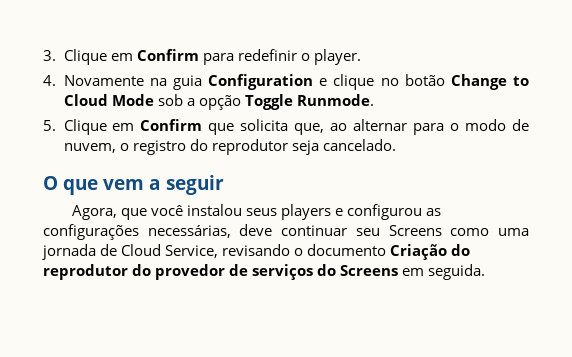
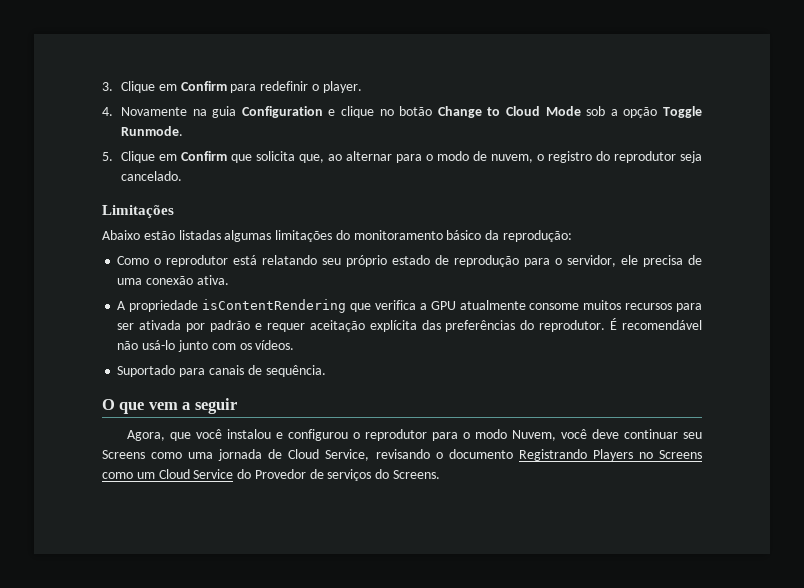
(396, 145) none -> [102,205,174,218] [102,230,573,242] [117,255,703,267] [117,275,229,285] [117,299,702,313] [117,318,702,332] [117,340,295,352] [117,365,326,377] // Limitações // Abaixo estão listadas algumas limitações do monitoramento básico da reprodução: // Como o reprodutor está relatando seu próprio estado de reprodução para o servidor, ele precisa de uma conexão ativa. // A propriedade isContentRendering que verifica a GPU atualmente consome muitos recursos para ser ativada por padrão e requer aceitação explícita das preferências do reprodutor. É recomendável não usá-lo junto com os vídeos. // Suportado para canais de sequência.
[245,204,441,220] [43,224,231,240] seus players e configurou as configurações necessárias, -> [275,429,587,441] e configurou o reprodutor para o modo Nuvem, você
[390,244,471,260] [43,264,486,280] Criação do reprodutor do provedor de serviços do Screens em seguida. -> [518,449,703,461] [102,469,441,481] Registrando Players no Screens como um Cloud Service do Provedor de serviços do Screens.

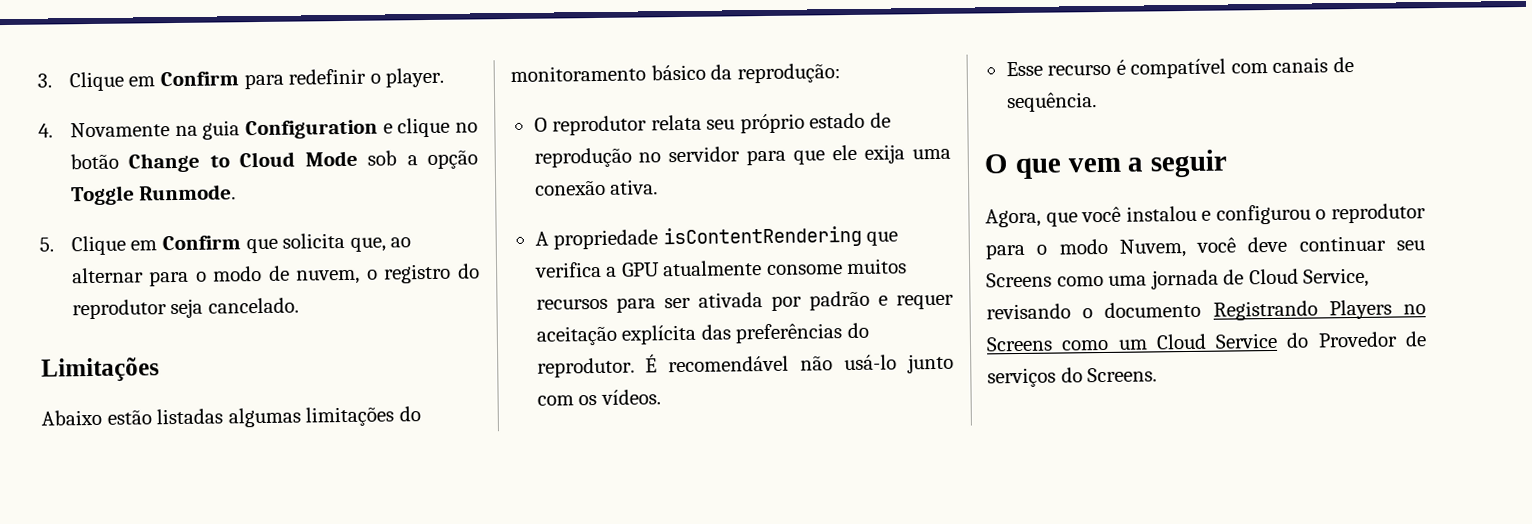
[117,255,318,267] Como o reprodutor está relatando -> [533,114,702,136] O reprodutor relata
[524,255,703,267] para o servidor, ele precisa de -> [638,144,906,166] no servidor para que ele exija
[117,365,206,377] Suportado para -> [1005,58,1268,79] Esse recurso é compatível com

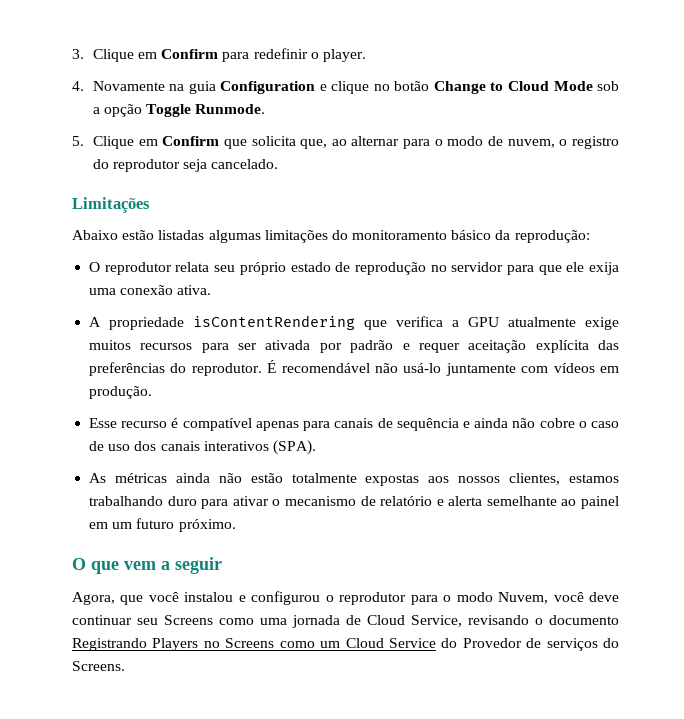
[766,264,843,275] consome -> [584,317,619,330] exige
[907,353,954,374] [536,389,661,406] junto com os vídeos. -> [445,363,619,376] [89,386,153,399] juntamente com vídeos em produção.
[1230,57,1354,74] [1006,92,1097,113] com canais de sequência. -> [255,418,620,431] [89,440,316,455] [89,473,619,486] [89,496,619,509] [89,518,236,532] apenas para canais de sequência e ainda não cobre o caso de uso dos canais interativos (SPA). // As métricas ainda não estão totalmente expostas aos nossos clientes, estamos trabalhando duro para ativar o mecanismo de relatório e alerta semelhante ao painel em um futuro próximo.

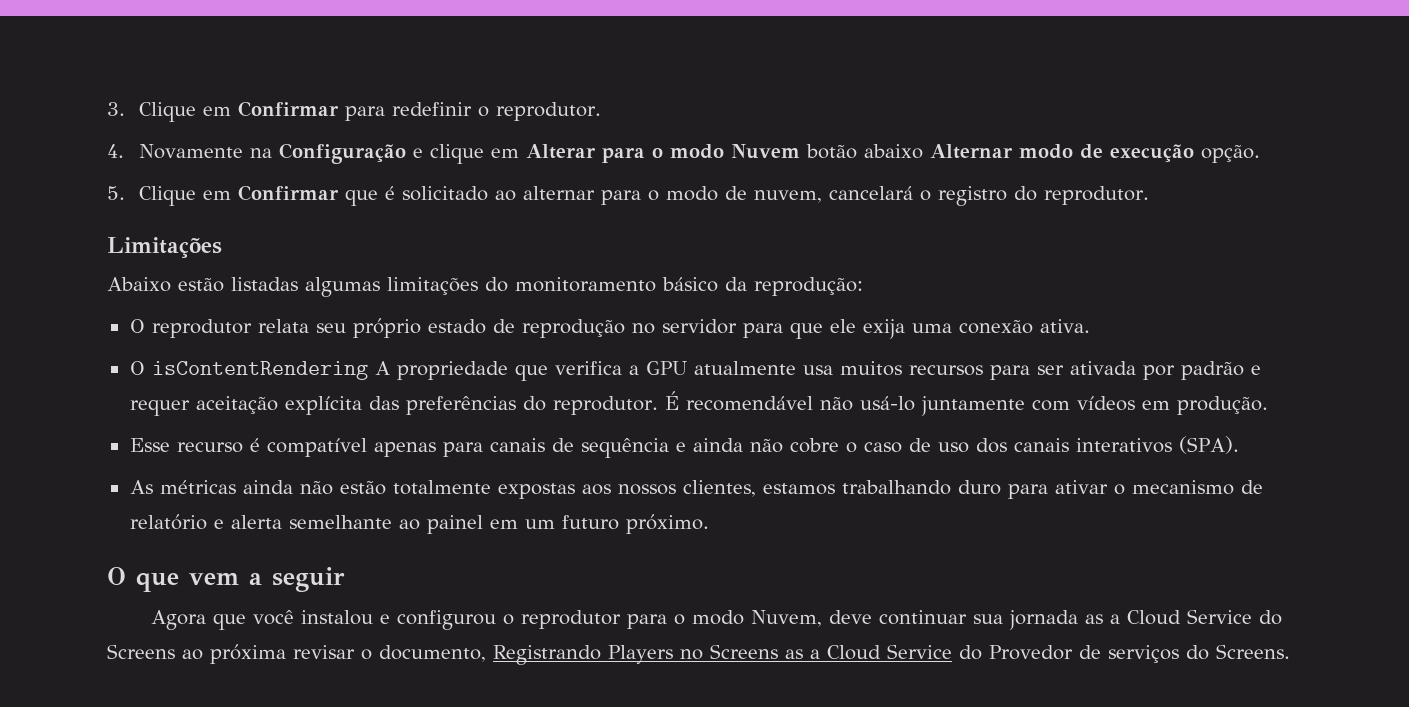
[161,49,219,59] Confirm -> [238,101,340,117] Confirmar
[323,49,367,62] player. -> [496,102,602,121] reprodutor.
[188,81,619,94] [92,104,266,117] guia Configuration e clique no botão Change to Cloud Mode sob a opção Toggle Runmode. -> [279,143,1261,164] Configuração e clique em Alterar para o modo Nuvem botão abaixo Alternar modo de execução opção.
[162,136,328,149] Confirm que solicita que, -> [238,185,489,206] Confirmar que é solicitado
(555, 143) none -> [829,186,914,200] cancelará
[113,159,279,172] reprodutor seja cancelado. -> [1044,186,1150,205] reprodutor.
(212, 290) none -> [129,361,368,380] O isContentRendering
[193,315,356,330] isContentRendering -> (508, 370) none
[584,317,619,330] exige -> [802,365,833,375] usa
[72,592,115,605] Agora, -> [151,610,207,630] Agora
[553,592,584,602] você -> (823, 618) none
[137,615,619,628] seu Screens como uma jornada de Cloud Service, revisando o documento -> [973,609,1283,630] [107,644,486,664] sua jornada as a Cloud Service do Screens ao próxima revisar o documento,
[279,641,341,648] como um -> [785,649,820,659] as a

